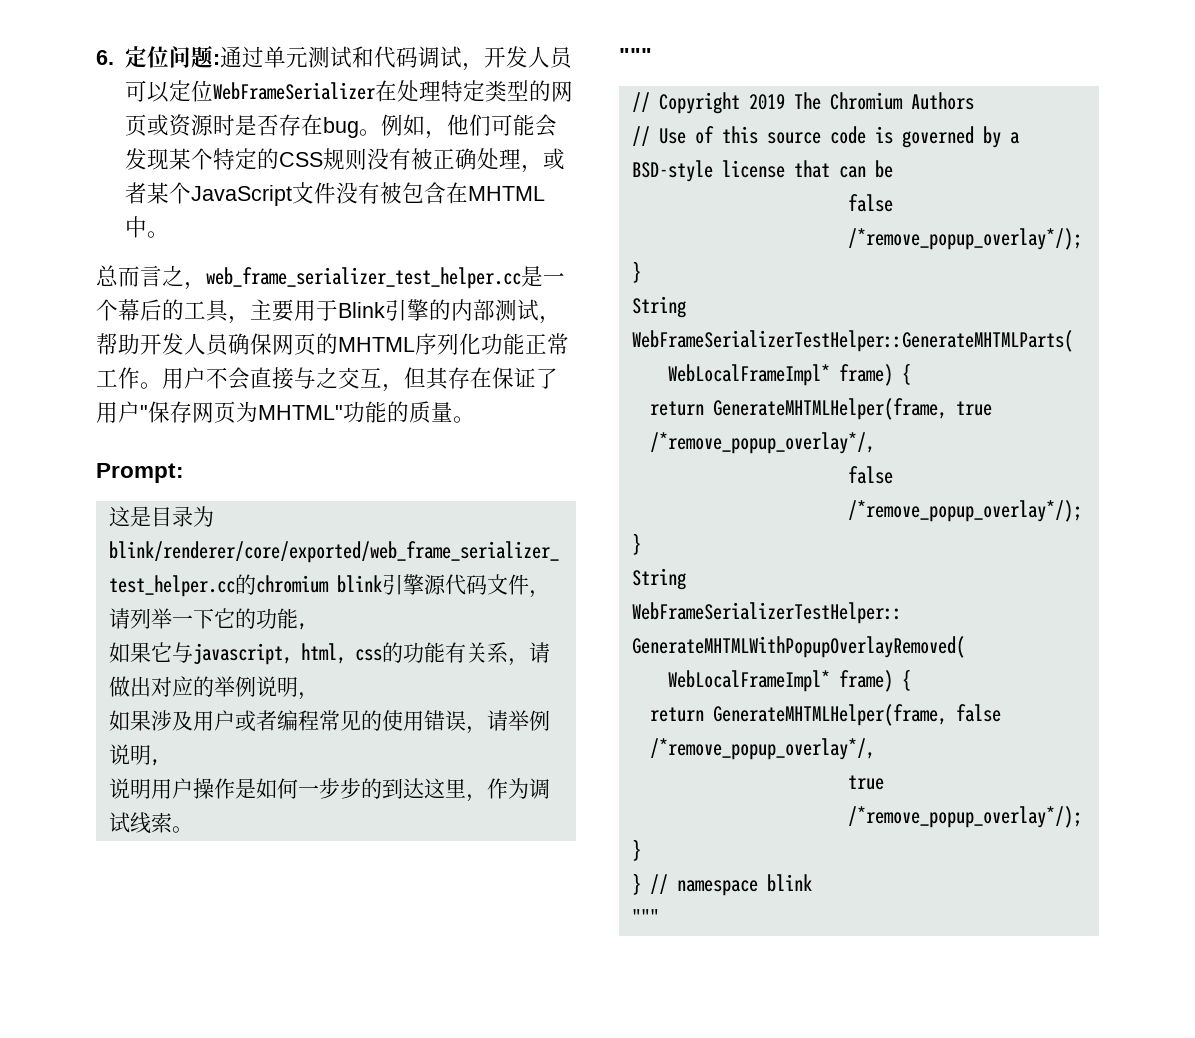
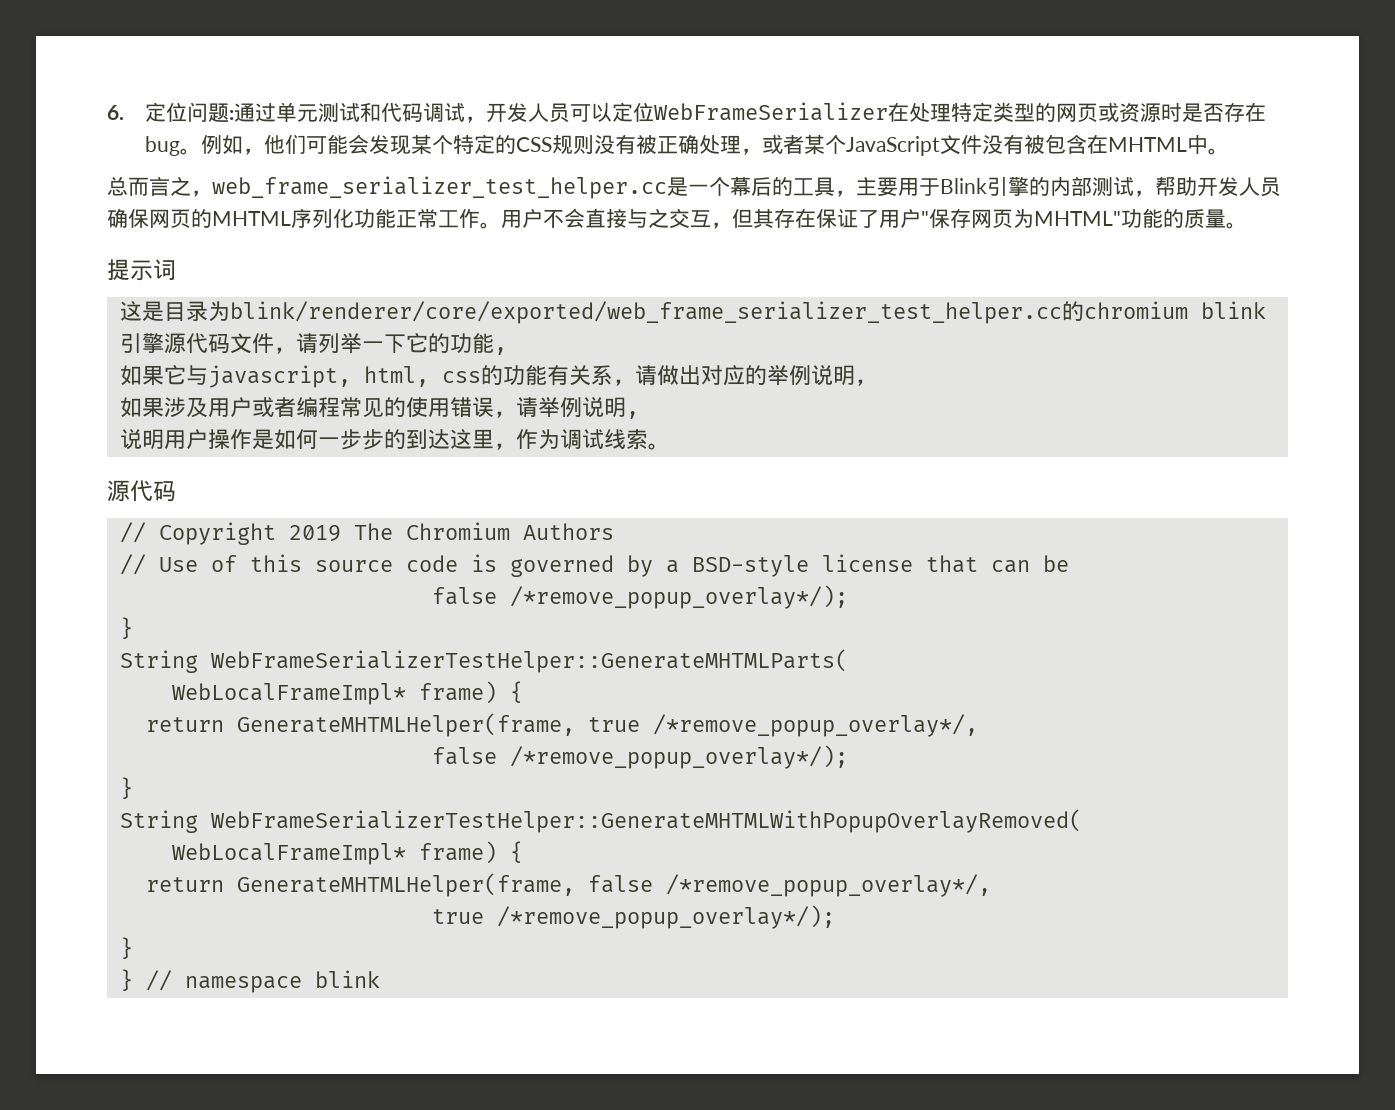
[96,463,184,483] Prompt: -> [107,259,176,281] 提示词
[619,48,652,63] """ -> [107,480,176,502] 源代码
[631,909,659,925] // """ -> (380, 979) none

